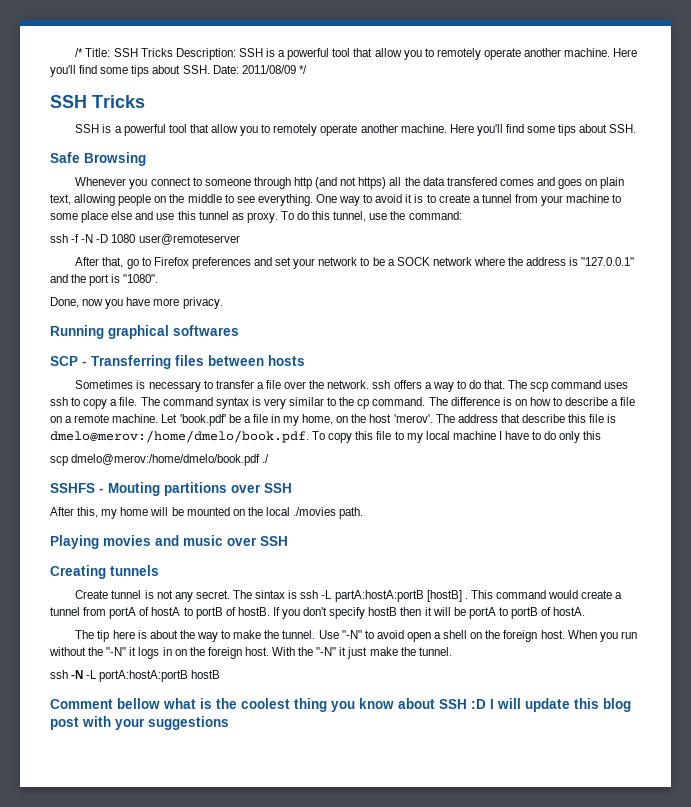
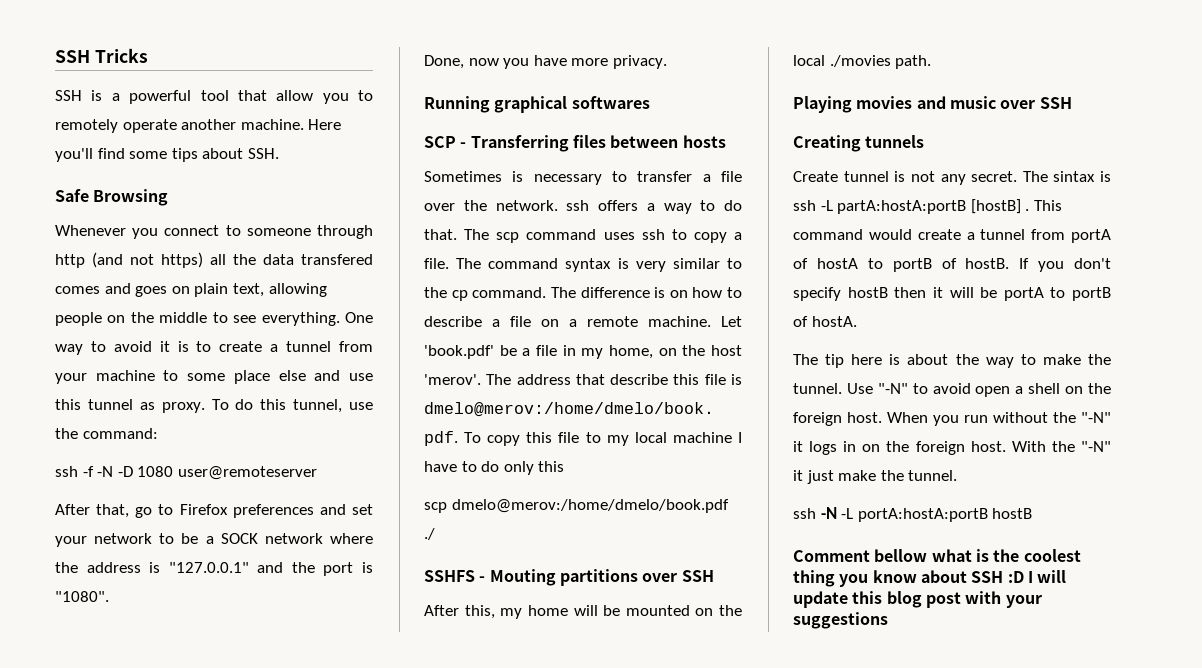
[75,48,638,60] [50,65,307,77] /* Title: SSH Tricks Description: SSH is a powerful tool that allow you to remotely operate another machine. Here you'll find some tips about SSH. Date: 2011/08/09 */ // -> (55, 56) none

